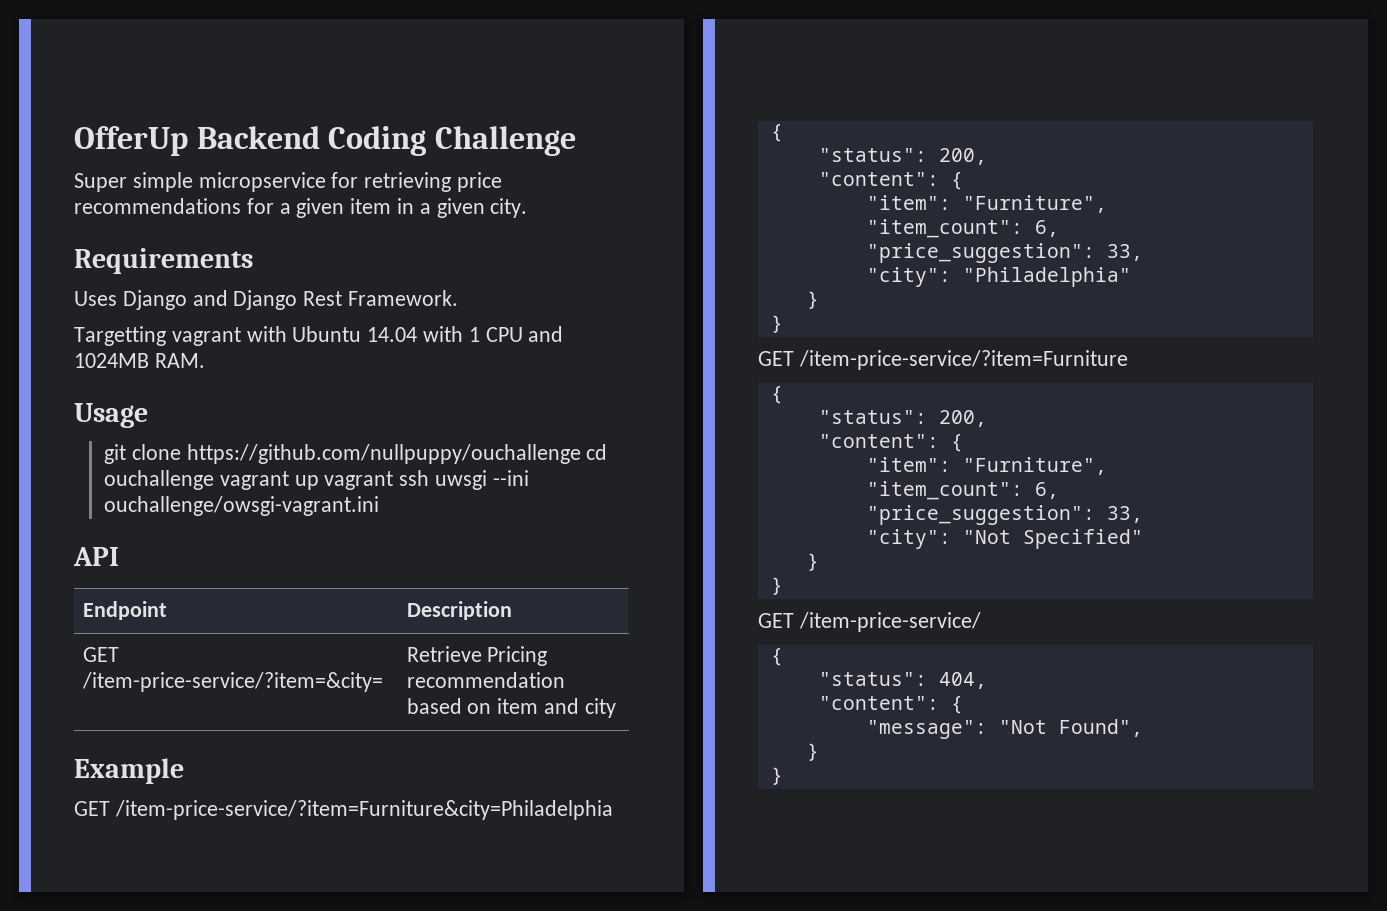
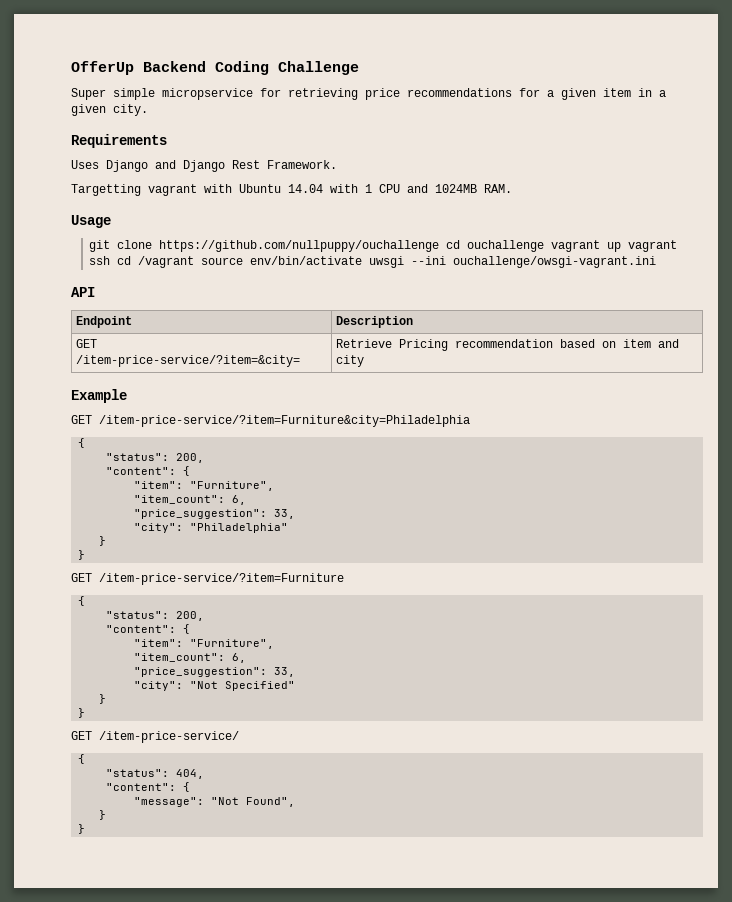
(430, 478) none -> [116,256,362,268] cd /vagrant source env/bin/activate

